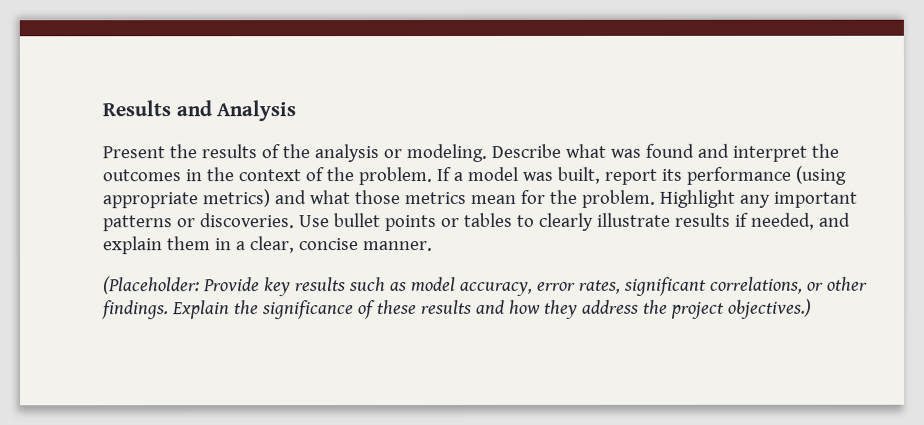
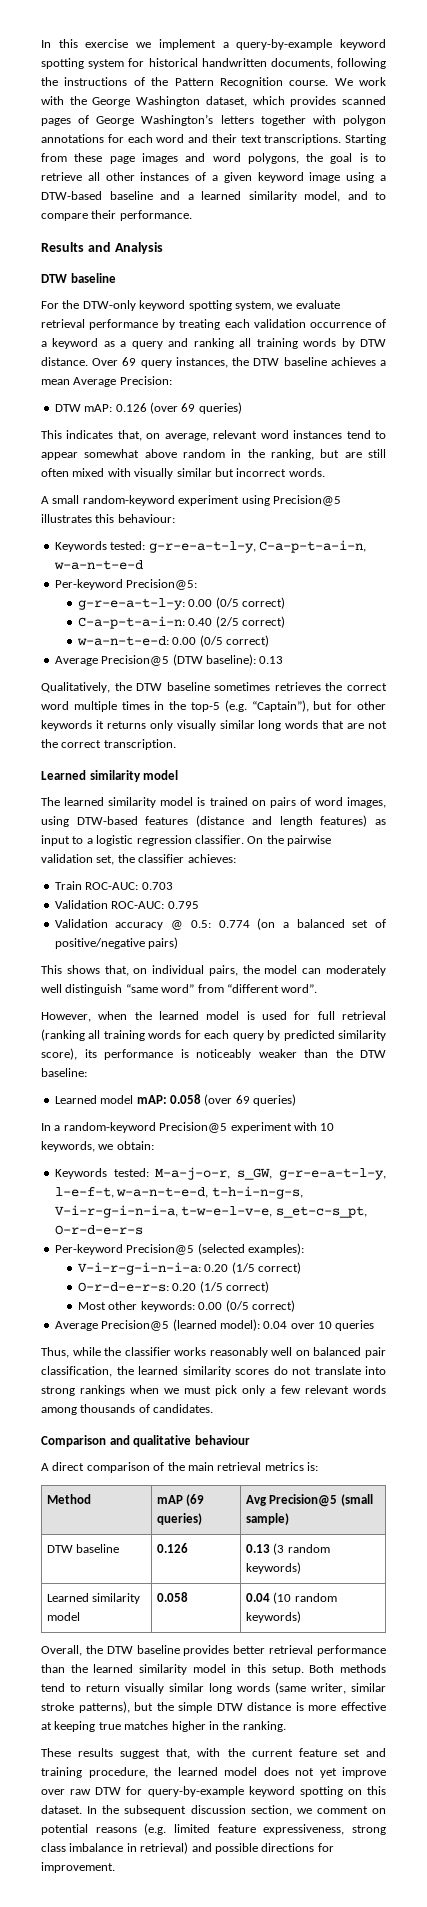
[102,100,297,122] [102,143,839,163] [102,165,846,186] [102,189,857,209] [103,212,851,232] [103,236,433,255] [103,276,868,297] [102,298,812,320] Results and Analysis // Present the results of the analysis or modeling. Describe what was found and interpret the outcomes in the context of the problem. If a model was built, report its performance (using appropriate metrics) and what those metrics mean for the problem. Highlight any important patterns or discoveries. Use bullet points or tables to clearly illustrate results if needed, and explain them in a clear, concise manner. // (Placeholder: Provide key results such as model accuracy, error rates, significant correlations, or other findings. Explain the significance of these results and how they address the project objectives.) -> [41,39,386,50] [41,58,386,69] [41,77,386,88] [41,96,387,107] [41,114,386,126] [41,134,386,145] [41,153,387,164] [41,172,387,183] [41,191,386,202] [41,210,192,221] [41,242,163,254] [41,273,116,283] [41,300,340,311] [41,319,386,330] [41,338,386,349] [41,357,387,368] [41,376,172,387] [54,402,242,414] [41,430,387,441] [41,449,386,460] [41,468,325,479] [41,495,341,506] [41,514,175,523] [54,540,366,553] [53,560,143,570] [54,579,198,590] [78,597,286,610] [78,616,286,629] [77,635,270,647] [54,654,284,666] [41,682,387,693] [41,700,387,712] [41,720,387,731] [41,739,176,750] [41,770,179,782] [41,797,387,808] [41,815,387,827] [41,835,331,846] [41,854,236,865] [54,881,173,890] [54,900,199,909] [54,918,387,930] [54,937,179,949] [41,965,386,976] [41,984,318,995] [41,1011,386,1022] [41,1029,387,1041] [41,1048,386,1060] [41,1068,87,1077] [54,1094,296,1106] [41,1122,335,1133] [41,1141,154,1152] [54,1167,386,1180] [54,1186,303,1199] [54,1205,367,1218] [54,1225,143,1235] [54,1243,304,1255] [78,1262,302,1275] [78,1281,270,1293] [78,1300,295,1312] [54,1319,375,1331] [41,1347,386,1358] [41,1366,386,1377] [41,1385,386,1396] [41,1404,214,1415] [41,1435,250,1447] [41,1462,318,1473] [46,1494,91,1504] [156,1494,205,1506] [156,1513,202,1525] [245,1494,373,1507] [245,1513,289,1525] [46,1544,120,1553] [156,1543,188,1553] [245,1543,330,1555] [245,1562,301,1574] [46,1593,141,1604] [46,1612,80,1621] [156,1592,188,1602] [245,1592,337,1604] [245,1611,301,1623] [41,1645,386,1656] [41,1664,386,1675] [41,1682,386,1694] [41,1701,386,1713] [41,1721,286,1732] [41,1748,386,1759] [41,1767,386,1778] [41,1786,386,1797] [41,1805,386,1816] [41,1823,386,1835] [41,1842,334,1854] [41,1862,115,1873] In this exercise we implement a query-by-example keyword spotting system for historical handwritten documents, following the instructions of the Pattern Recognition course. We work with the George Washington dataset, which provides scanned pages of George Washington’s letters together with polygon annotations for each word and their text transcriptions. Starting from these page images and word polygons, the goal is to retrieve all other instances of a given keyword image using a DTW-based baseline and a learned similarity model, and to compare their performance. // Results and Analysis // DTW baseline // For the DTW-only keyword spotting system, we evaluate retrieval performance by treating each validation occurrence of a keyword as a query and ranking all training words by DTW distance. Over 69 query instances, the DTW baseline achieves a mean Average Precision: // DTW mAP: 0.126 (over 69 queries) // This indicates that, on average, relevant word instances tend to appear somewhat above random in the ranking, but are still often mixed with visually similar but incorrect words. // A small random-keyword experiment using Precision@5 illustrates this behaviour: // Keywords tested: g-r-e-a-t-l-y, C-a-p-t-a-i-n, w-a-n-t-e-d // Per-keyword Precision@5: // g-r-e-a-t-l-y: 0.00 (0/5 correct) // C-a-p-t-a-i-n: 0.40 (2/5 correct) // w-a-n-t-e-d: 0.00 (0/5 correct) // Average Precision@5 (DTW baseline): 0.13 // Qualitatively, the DTW baseline sometimes retrieves the correct word multiple times in the top-5 (e.g. “Captain”), but for other keywords it returns only visually similar long words that are not the correct transcription. // Learned similarity model // The learned similarity model is trained on pairs of word images, using DTW-based features (distance and length features) as input to a logistic regression classifier. On the pairwise validation set, the classifier achieves: // Train ROC-AUC: 0.703 // Validation ROC-AUC: 0.795 // Validation accuracy @ 0.5: 0.774 (on a balanced set of positive/negative pairs) // This shows that, on individual pairs, the model can moderately well distinguish “same word” from “different word”. // However, when the learned model is used for full retrieval (ranking all training words for each query by predicted similarity score), its performance is noticeably weaker than the DTW baseline: // Learned model mAP: 0.058 (over 69 queries) // In a random-keyword Precision@5 experiment with 10 keywords, we obtain: // Keywords tested: M-a-j-o-r, s_GW, g-r-e-a-t-l-y, l-e-f-t, w-a-n-t-e-d, t-h-i-n-g-s, V-i-r-g-i-n-i-a, t-w-e-l-v-e, s_et-c-s_pt, O-r-d-e-r-s // Per-keyword Precision@5 (selected examples): // V-i-r-g-i-n-i-a: 0.20 (1/5 correct) // O-r-d-e-r-s: 0.20 (1/5 correct) // Most other keywords: 0.00 (0/5 correct) // Average Precision@5 (learned model): 0.04 over 10 queries // Thus, while the classifier works reasonably well on balanced pair classification, the learned similarity scores do not translate into strong rankings when we must pick only a few relevant words among thousands of candidates. // Comparison and qualitative behaviour // A direct comparison of the main retrieval metrics is: // Method | mAP (69 queries) | Avg Precision@5 (small sample) // DTW baseline | 0.126 | 0.13 (3 random keywords) // Learned similarity model | 0.058 | 0.04 (10 random keywords) // Overall, the DTW baseline provides better retrieval performance than the learned similarity model in this setup. Both methods tend to return visually similar long words (same writer, similar stroke patterns), but the simple DTW distance is more effective at keeping true matches higher in the ranking. // These results suggest that, with the current feature set and training procedure, the learned model does not yet improve over raw DTW for query-by-example keyword spotting on this dataset. In the subsequent discussion section, we comment on potential reasons (e.g. limited feature expressiveness, strong class imbalance in retrieval) and possible directions for improvement.

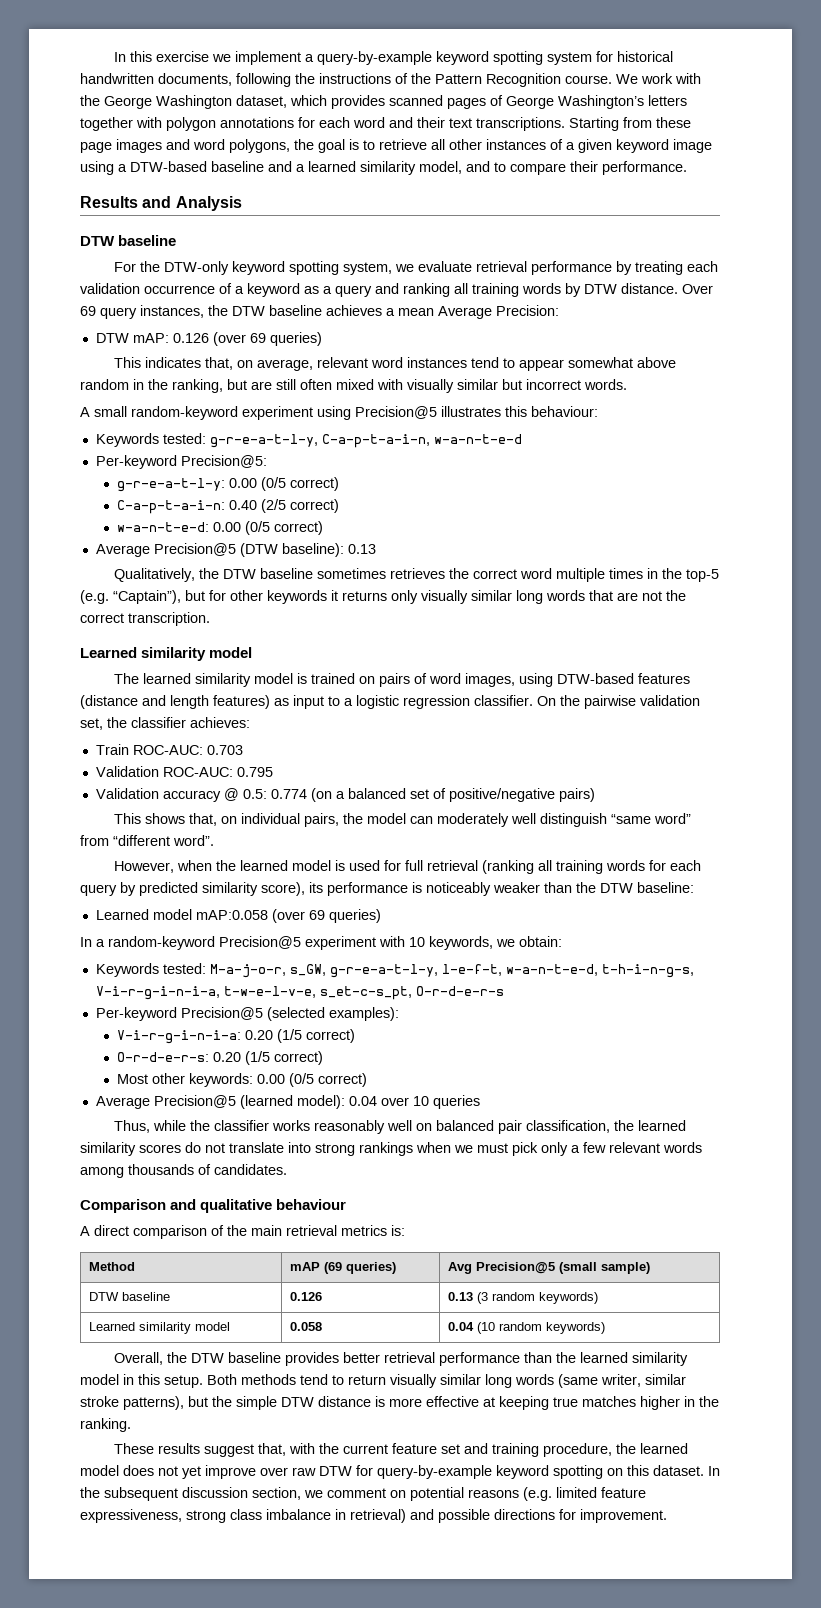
[136,1094,201,1104] mAP: 0.058 -> [195,910,268,920] mAP:0.058

